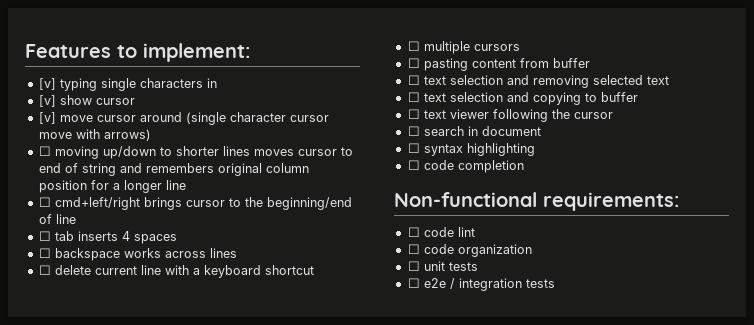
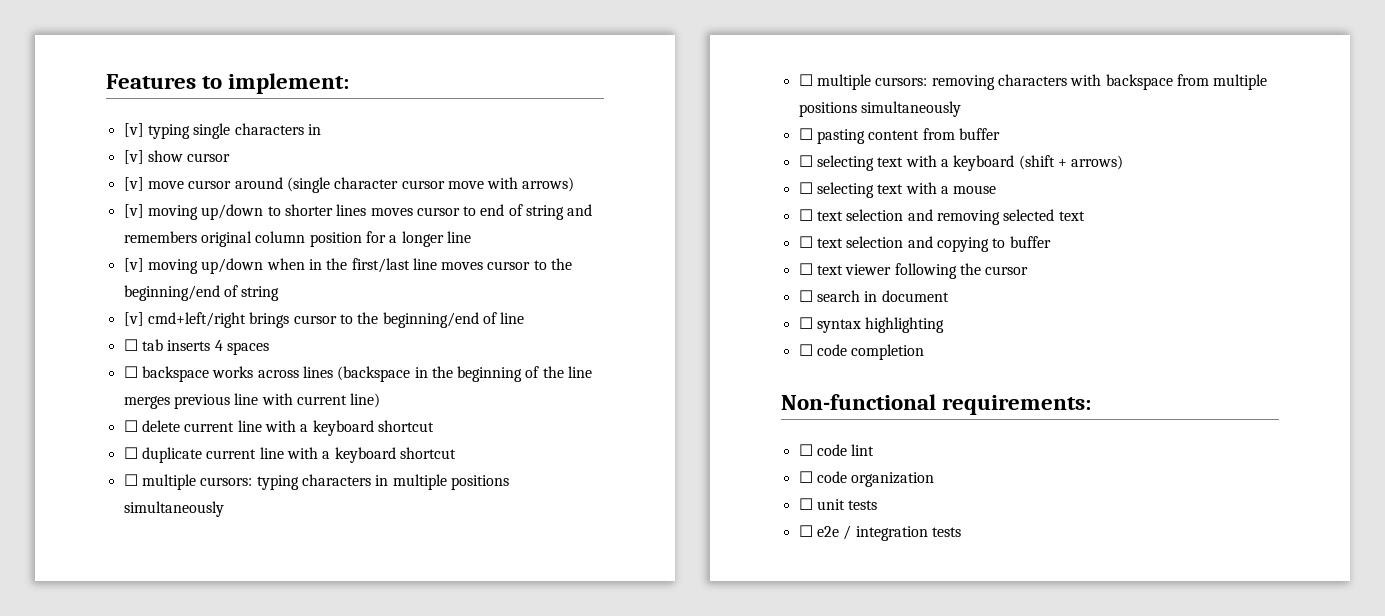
[38,146,51,156] ☐ -> [123,204,144,218] [v]
[38,197,51,207] ☐ -> [123,258,573,274] [123,285,280,301] [123,312,144,326] [v] moving up/down when in the first/last line moves cursor to the beginning/end of string // [v]
(237, 253) none -> [337,366,593,382] [123,393,381,409] (backspace in the beginning of the line merges previous line with current line)
[423,41,520,54] multiple cursors -> [141,447,456,463] [123,474,509,490] [123,501,224,517] [798,74,1268,90] [798,101,961,117] duplicate current line with a keyboard shortcut // ☐ multiple cursors: typing characters in multiple positions simultaneously // ☐ multiple cursors: removing characters with backspace from multiple positions simultaneously
(590, 63) none -> [798,155,1124,171] [798,182,997,198] // ☐ selecting text with a keyboard (shift + arrows) // ☐ selecting text with a mouse

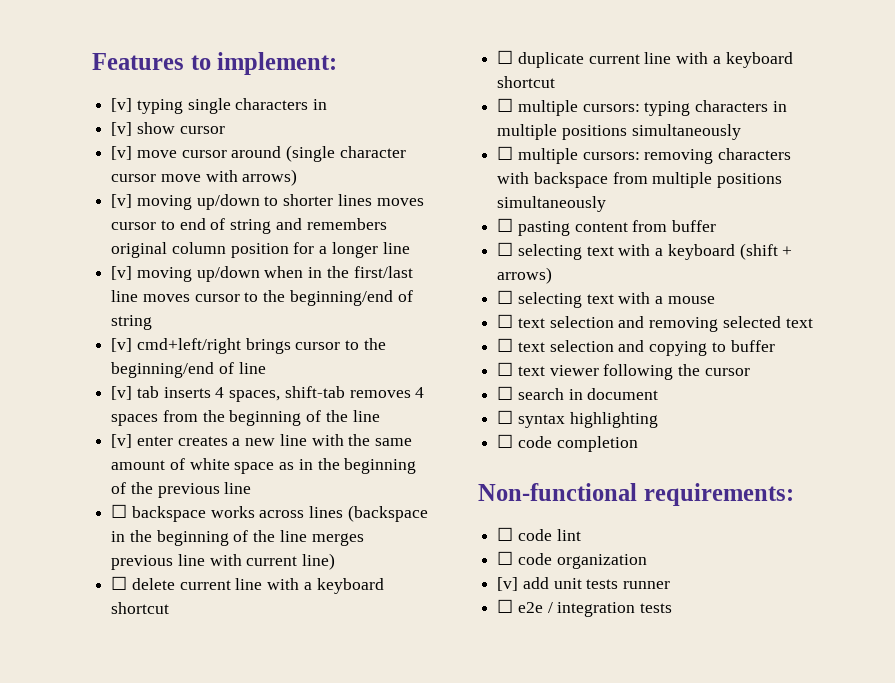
[123,339,138,351] ☐ -> [111,386,133,400] [v]
[226,342,269,355] spaces -> [229,386,425,402] [111,410,380,426] [111,434,413,448] [111,458,417,474] [111,482,252,498] spaces, shift-tab removes 4 spaces from the beginning of the line // [v] enter creates a new line with the same amount of white space as in the beginning of the previous line
[798,498,813,510] ☐ -> [497,577,549,591] [v] add
(878, 505) none -> [623,581,671,589] runner

